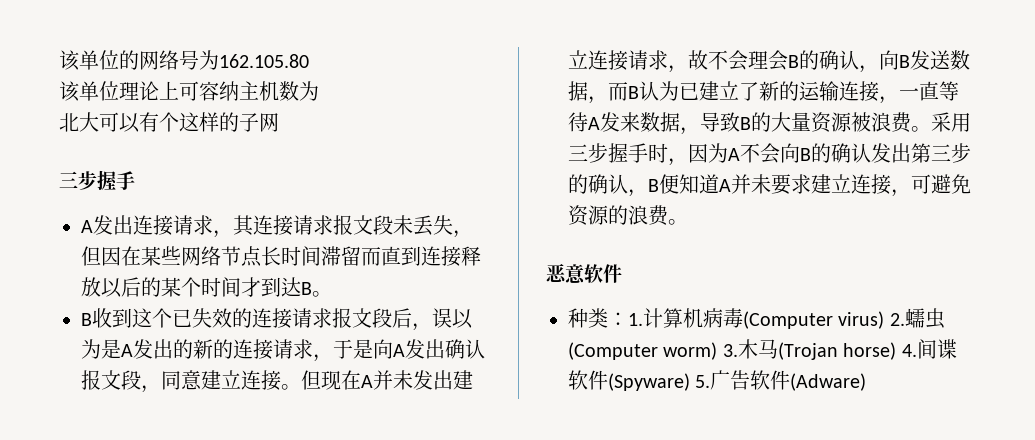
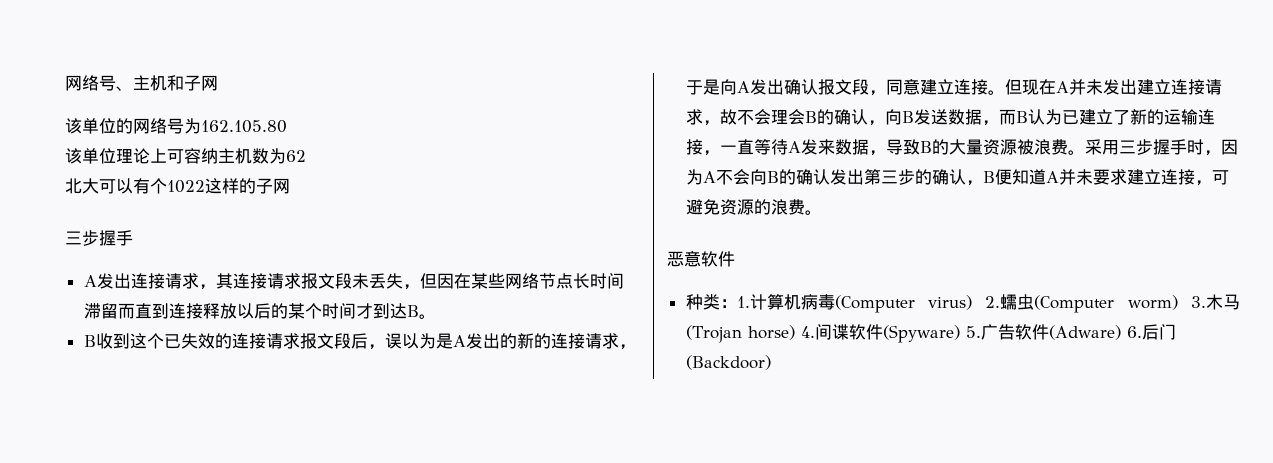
(59, 60) none -> [65,75,218,91] 网络号、主机和子网 //
(319, 91) none -> [286,150,306,162] 62
(179, 122) none -> [167,180,205,193] 1022
(867, 382) none -> [1126,324,1176,340] [685,355,771,370] 6.后门(Backdoor)

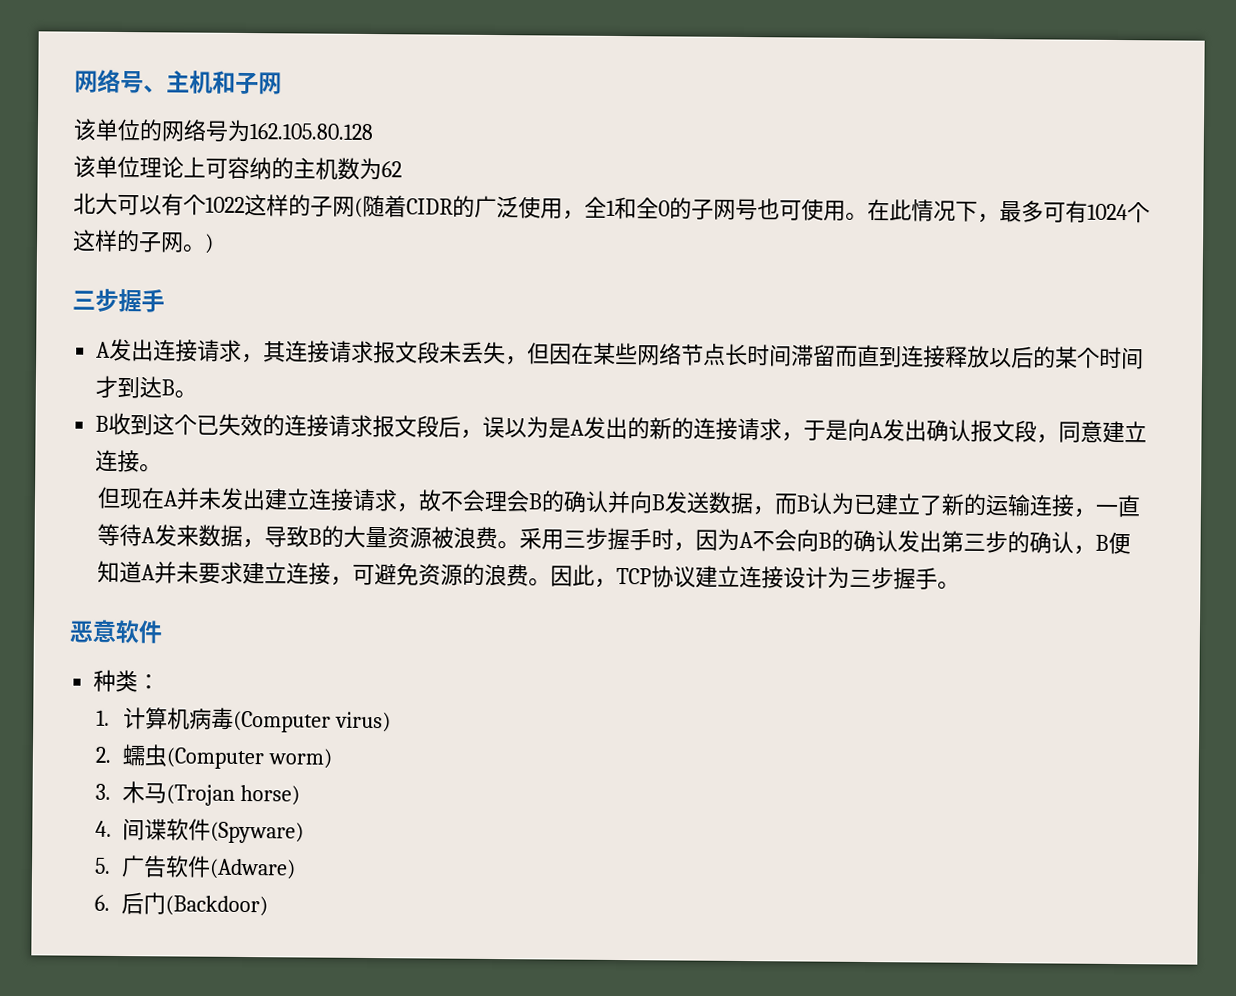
[201,120,287,133] 162.105.80 -> [249,123,373,141] 162.105.80.128
(218, 156) none -> [271,157,294,180] 的
(290, 186) none -> [354,194,1150,224] [72,229,214,254] (随着CIDR的广泛使用，全1和全0的子网号也可使用。在此情况下，最多可有1024个这样的子网。)
(1005, 92) none -> (163, 468) //
[867,120,885,126] ， -> [606,490,631,514] 并
(822, 212) none -> [549,564,960,590] 因此，TCP协议建立连接设计为三步握手。
(737, 303) none -> (161, 682) //
(973, 302) none -> (391, 722) //
(1178, 302) none -> (332, 758) //
(795, 332) none -> (300, 795) //
(960, 334) none -> (304, 832) //
(1121, 332) none -> (296, 869) //

